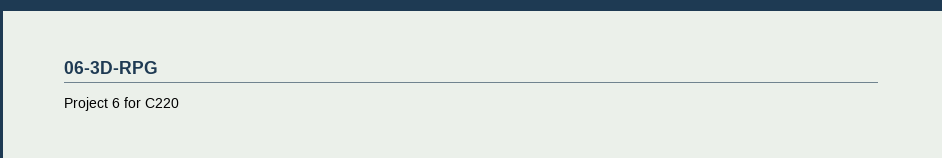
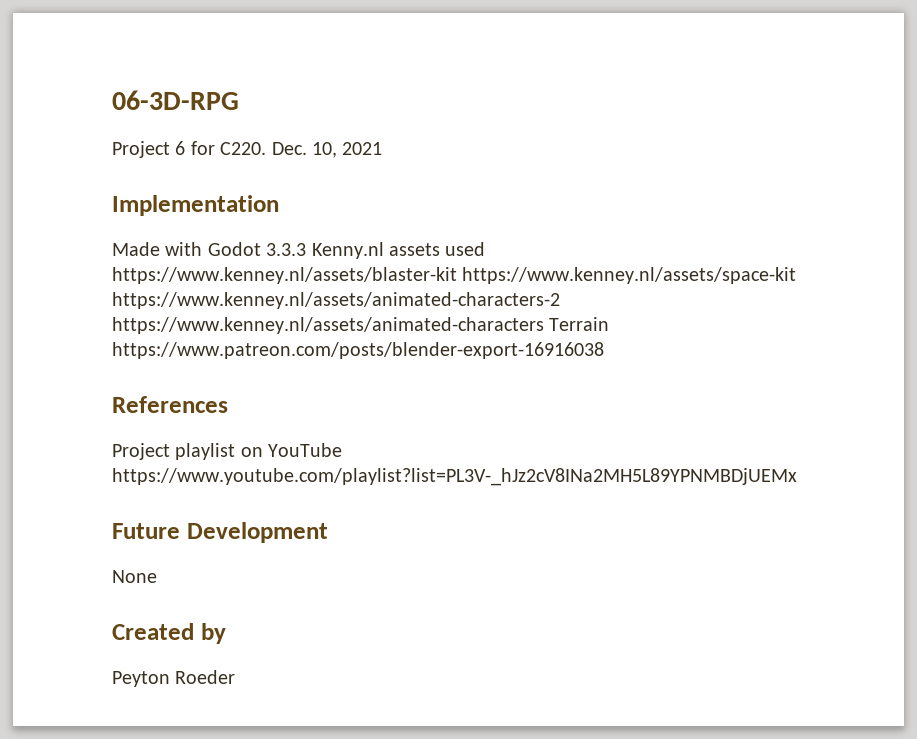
[145,98,179,108] C220 -> [220,142,383,158] [112,195,279,216] [112,242,486,259] [112,267,797,284] [112,292,560,309] [112,317,610,334] [112,342,604,359] [112,396,228,413] [112,443,343,460] [112,468,797,486] [112,522,328,543] [112,570,157,583] [112,623,226,644] [112,670,236,687] C220. Dec. 10, 2021 // Implementation // Made with Godot 3.3.3 Kenny.nl assets used https://www.kenney.nl/assets/blaster-kit https://www.kenney.nl/assets/space-kit https://www.kenney.nl/assets/animated-characters-2 https://www.kenney.nl/assets/animated-characters Terrain https://www.patreon.com/posts/blender-export-16916038 // References // Project playlist on YouTube https://www.youtube.com/playlist?list=PL3V-_hJz2cV8INa2MH5L89YPNMBDjUEMx // Future Development // None // Created by // Peyton Roeder

